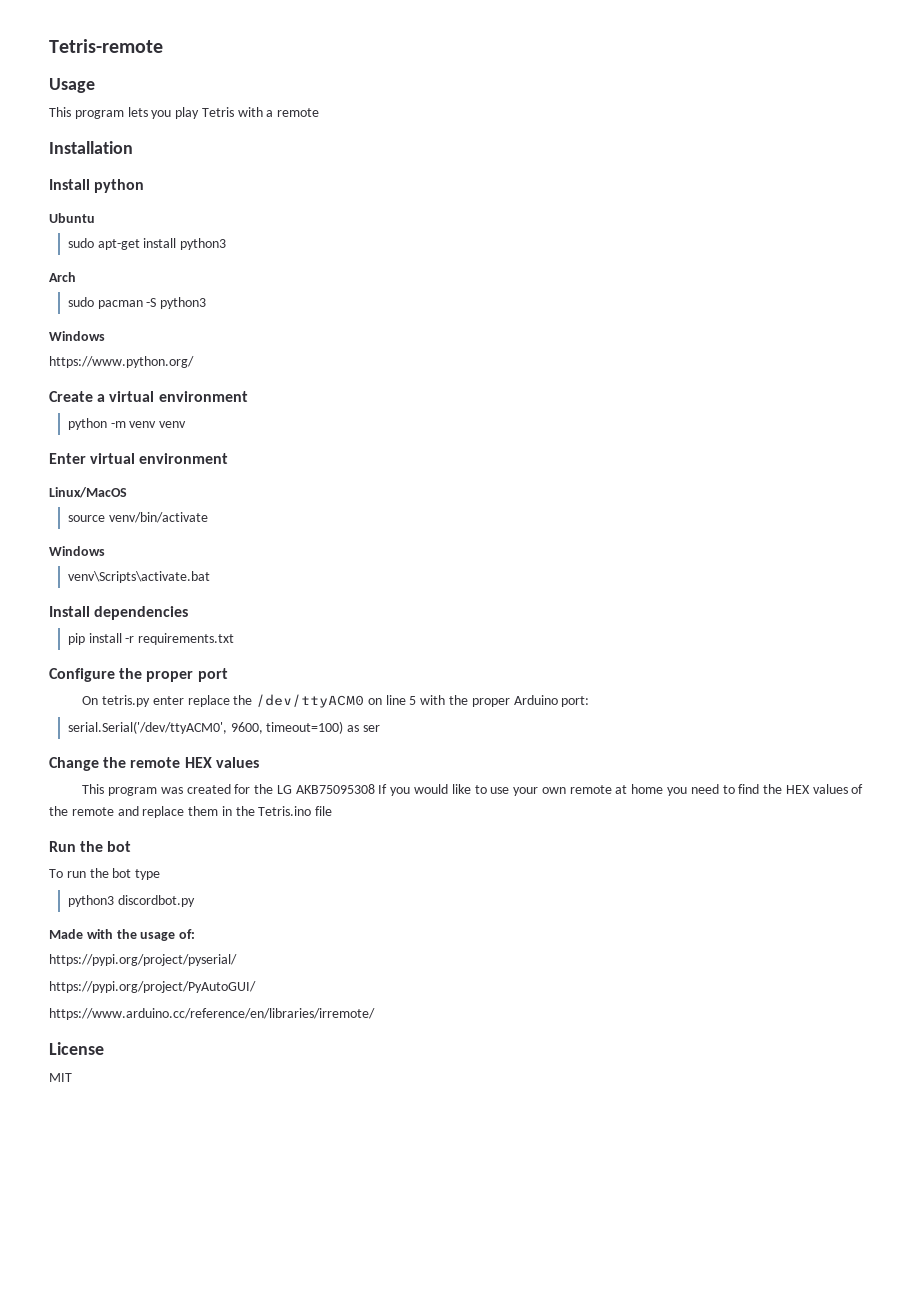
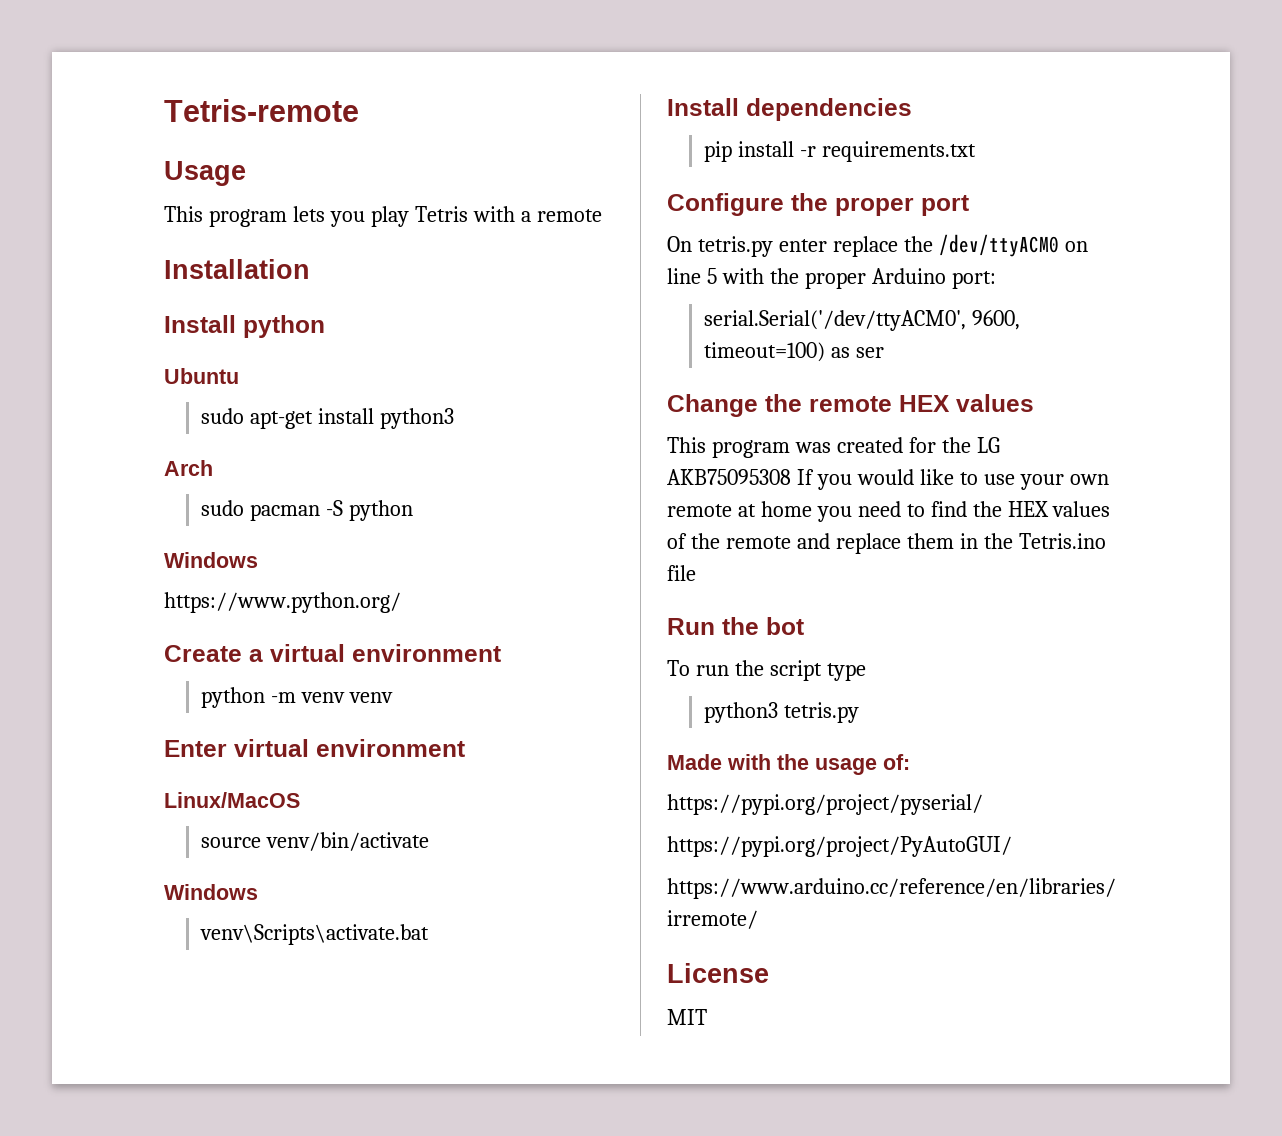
[160,297,207,309] python3 -> [349,500,414,521] python
[112,868,132,878] bot -> [769,660,822,681] script
[117,895,195,907] discordbot.py -> [784,702,860,723] tetris.py

